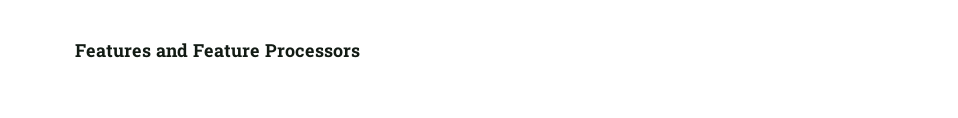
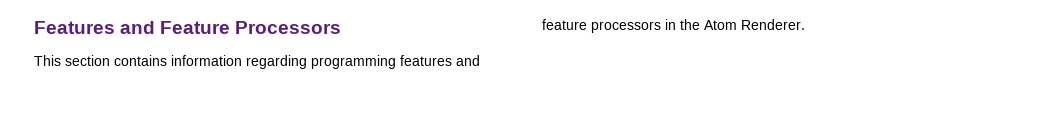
(360, 51) none -> [34,55,480,69] [542,19,805,33] // This section contains information regarding programming features and feature processors in the Atom Renderer.

